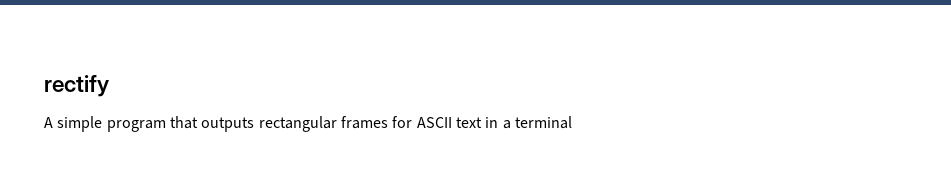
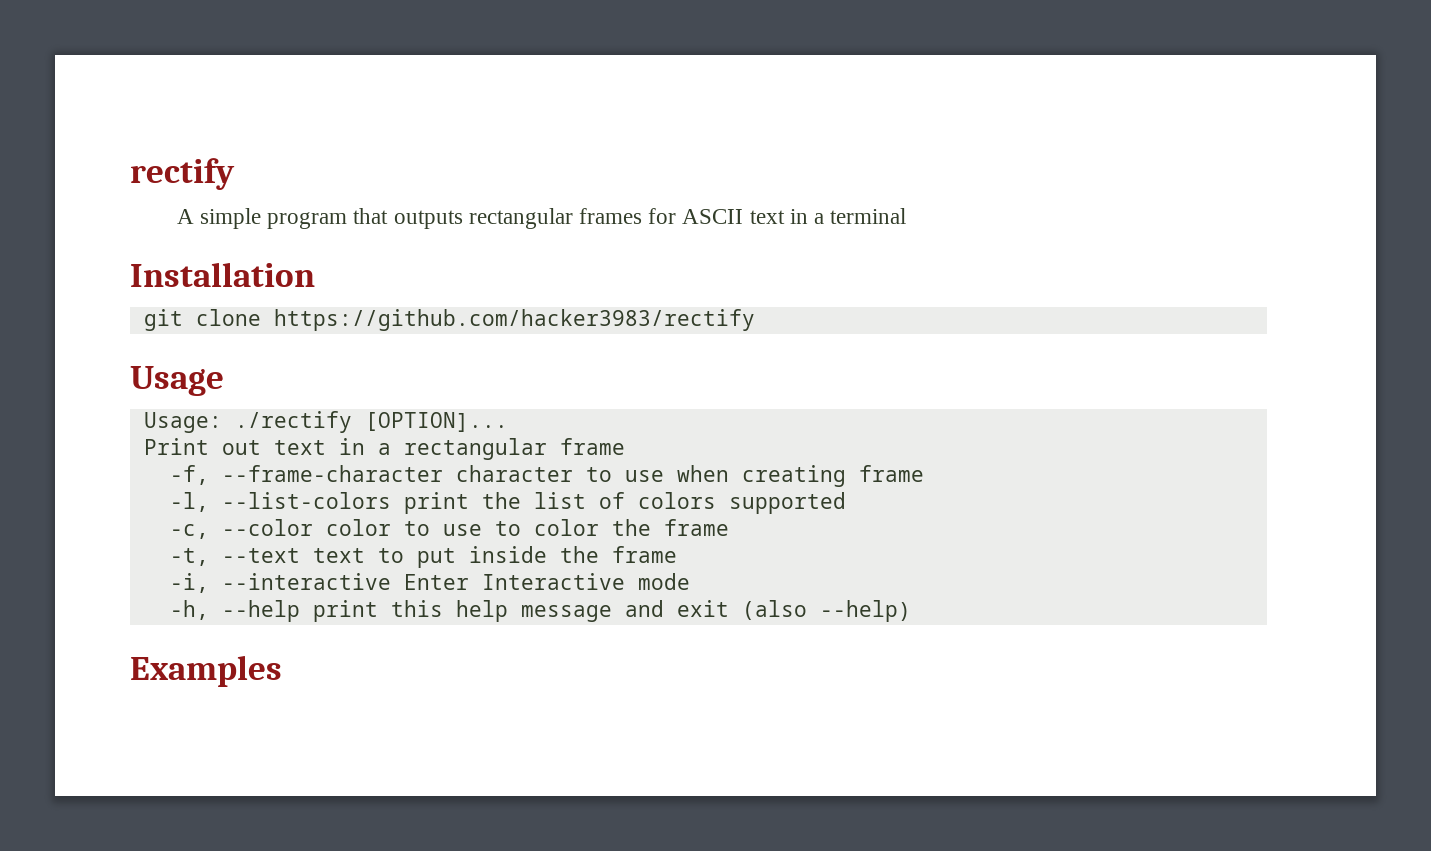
(572, 122) none -> [130,262,315,287] [143,309,755,331] [130,366,224,396] [143,411,508,433] [143,438,625,460] [169,465,924,487] [169,492,846,514] [169,519,729,539] [169,546,677,568] [169,573,690,593] [169,600,911,622] [130,655,282,687] // Installation // git clone https://github.com/hacker3983/rectify // Usage // Usage: ./rectify [OPTION]... // Print out text in a rectangular frame // -f, --frame-character character to use when creating frame // -l, --list-colors print the list of colors supported // -c, --color color to use to color the frame // -t, --text text to put inside the frame // -i, --interactive Enter Interactive mode // -h, --help print this help message and exit (also --help) // Examples

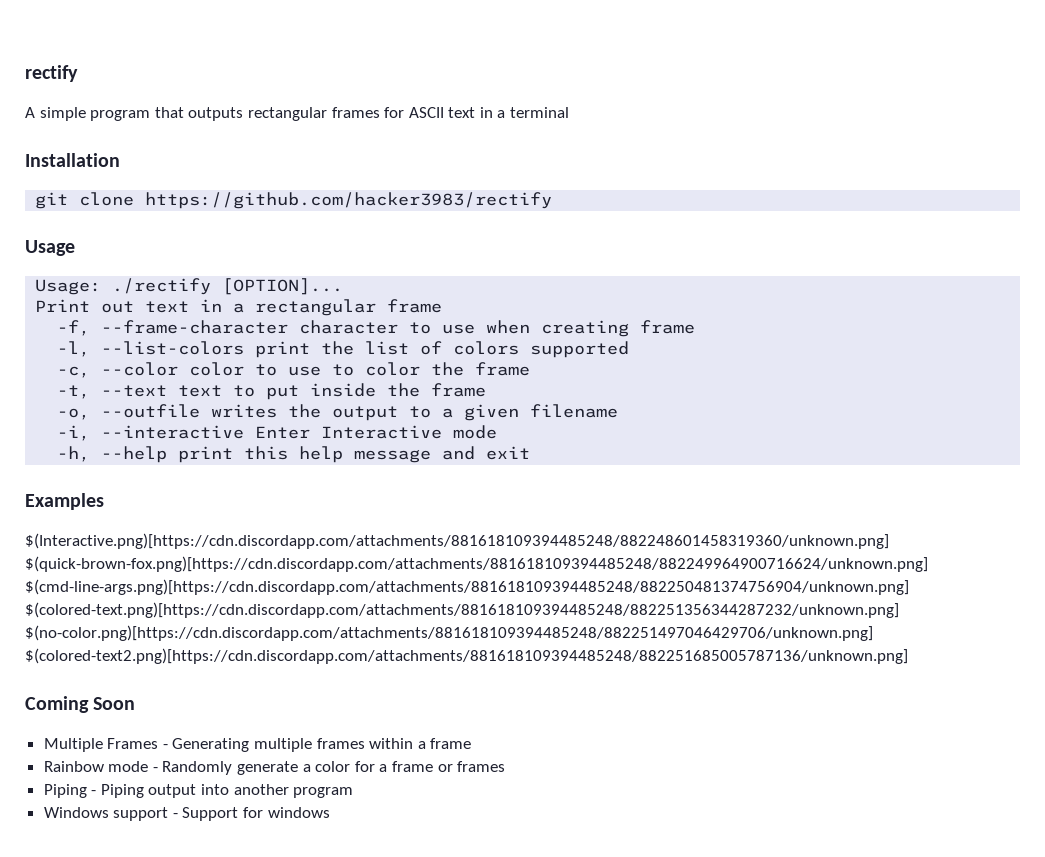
(677, 554) none -> [57,404,619,421] // -o, --outfile writes the output to a given filename
[741,600,911,622] (also --help) -> (531, 453) none
(282, 671) none -> [25,533,889,549] [25,556,928,572] [25,579,909,595] [25,602,899,618] [25,625,873,641] [25,648,908,664] [25,696,136,713] [43,738,472,752] [43,761,506,775] [43,784,354,798] [43,807,330,821] // $(Interactive.png)[https://cdn.discordapp.com/attachments/881618109394485248/882248601458319360/unknown.png] $(quick-brown-fox.png)[https://cdn.discordapp.com/attachments/881618109394485248/882249964900716624/unknown.png] $(cmd-line-args.png)[https://cdn.discordapp.com/attachments/881618109394485248/882250481374756904/unknown.png] $(colored-text.png)[https://cdn.discordapp.com/attachments/881618109394485248/882251356344287232/unknown.png] $(no-color.png)[https://cdn.discordapp.com/attachments/881618109394485248/882251497046429706/unknown.png] $(colored-text2.png)[https://cdn.discordapp.com/attachments/881618109394485248/882251685005787136/unknown.png] // Coming Soon // Multiple Frames - Generating multiple frames within a frame // Rainbow mode - Randomly generate a color for a frame or frames // Piping - Piping output into another program // Windows support - Support for windows

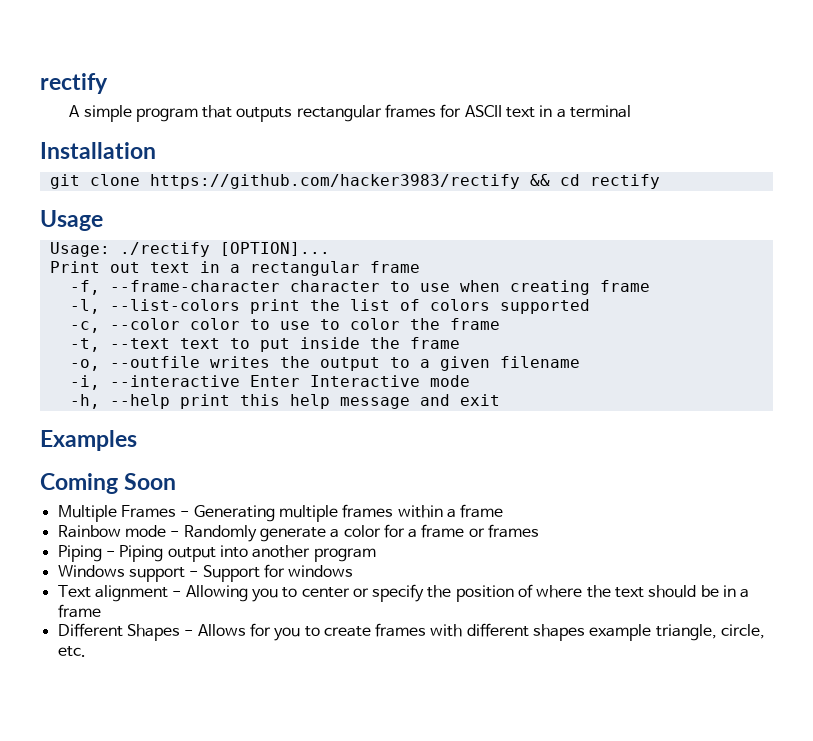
(553, 200) none -> [529,174,660,189] && cd rectify
[25,533,889,549] [25,556,928,572] [25,579,909,595] [25,602,899,618] [25,625,873,641] [25,648,908,664] // $(Interactive.png)[https://cdn.discordapp.com/attachments/881618109394485248/882248601458319360/unknown.png] $(quick-brown-fox.png)[https://cdn.discordapp.com/attachments/881618109394485248/882249964900716624/unknown.png] $(cmd-line-args.png)[https://cdn.discordapp.com/attachments/881618109394485248/882250481374756904/unknown.png] $(colored-text.png)[https://cdn.discordapp.com/attachments/881618109394485248/882251356344287232/unknown.png] $(no-color.png)[https://cdn.discordapp.com/attachments/881618109394485248/882251497046429706/unknown.png] $(colored-text2.png)[https://cdn.discordapp.com/attachments/881618109394485248/882251685005787136/unknown.png] -> (137, 440) none
(330, 812) none -> [57,584,750,602] [57,604,101,618] [57,623,766,641] [57,646,86,657] // Text alignment - Allowing you to center or specify the position of where the text should be in a frame // Different Shapes - Allows for you to create frames with different shapes example triangle, circle, etc.

